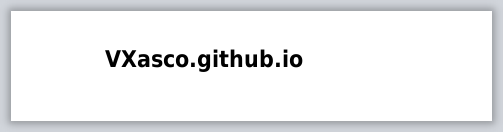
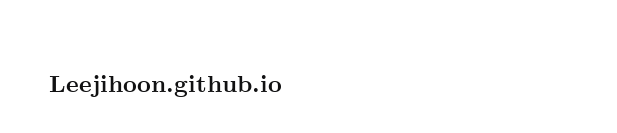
[105,49,303,72] VXasco.github.io -> [49,75,282,97] Leejihoon.github.io

